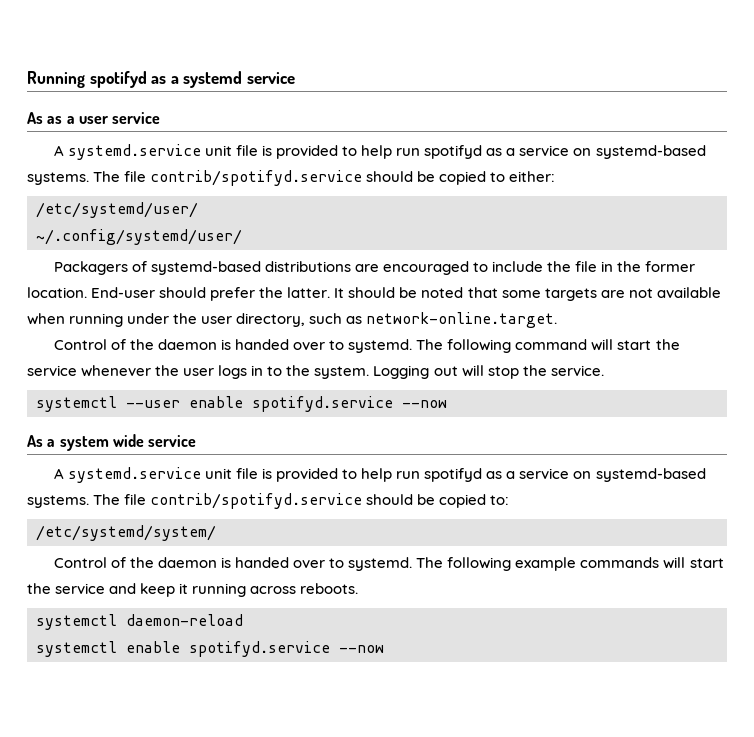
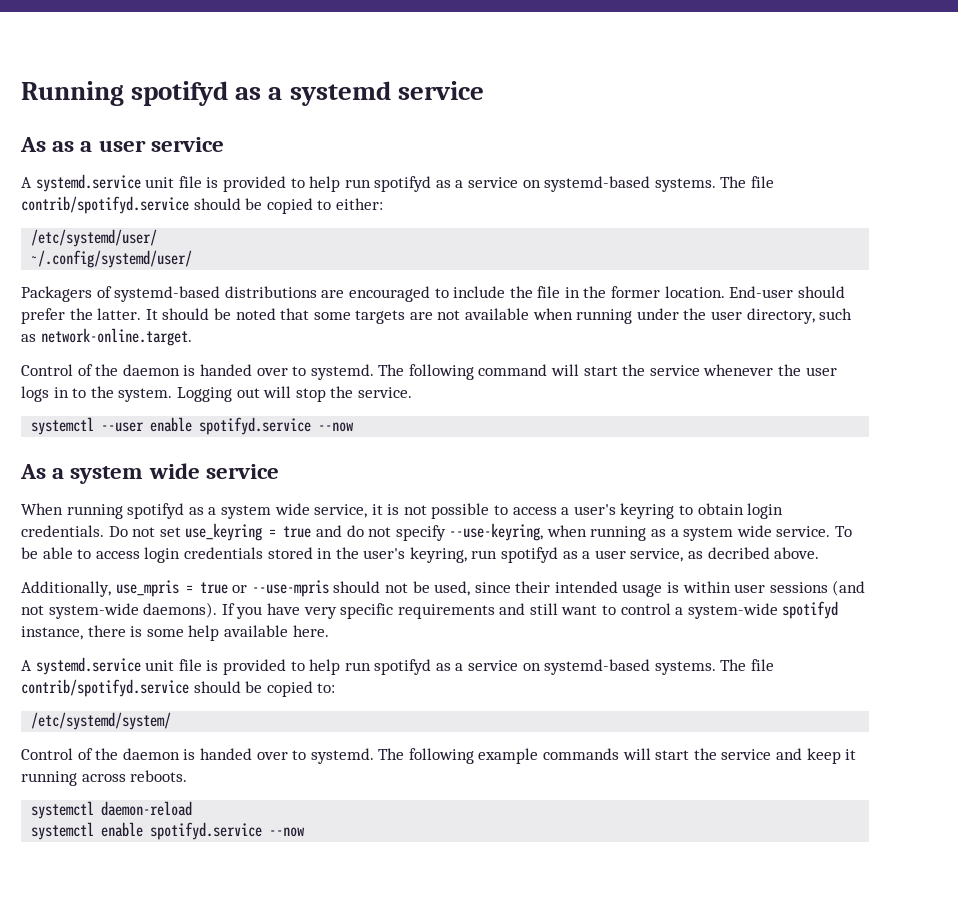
(197, 441) none -> [21,503,784,519] [21,523,853,541] [21,547,820,563] [21,580,866,597] [21,601,839,619] [21,625,329,641] // When running spotifyd as a system wide service, it is not possible to access a user's keyring to obtain login credentials. Do not set use_keyring = true and do not specify --use-keyring, when running as a system wide service. To be able to access login credentials stored in the user's keyring, run spotifyd as a user service, as decribed above. // Additionally, use_mpris = true or --use-mpris should not be used, since their intended usage is within user sessions (and not system-wide daemons). If you have very specific requirements and still want to control a system-wide spotifyd instance, there is some help available here.

